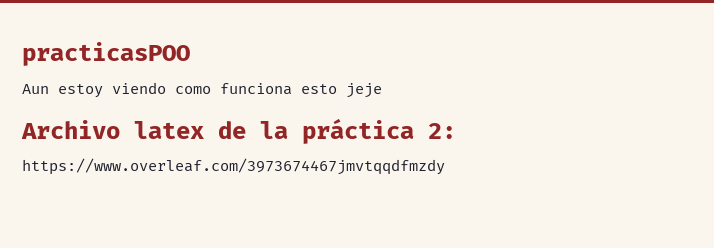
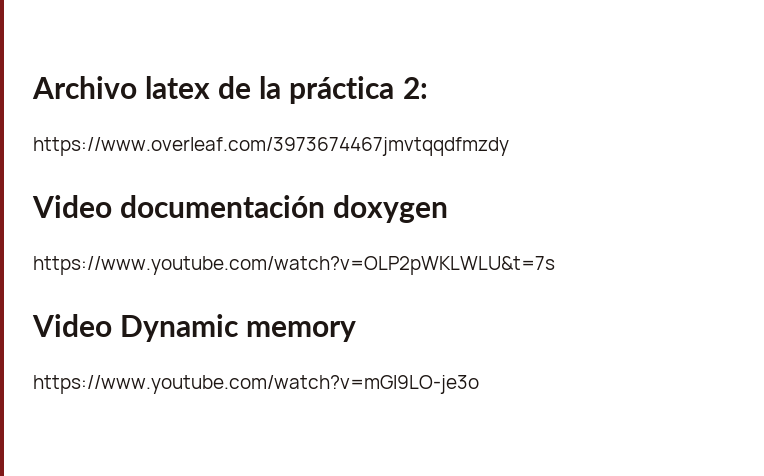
[22,42,190,66] [22,82,382,98] practicasPOO // Aun estoy viendo como funciona esto jeje // -> (32, 87) none
(445, 166) none -> [32,195,449,223] [33,256,555,275] [32,314,357,342] [33,375,479,394] // Video documentación doxygen // https://www.youtube.com/watch?v=OLP2pWKLWLU&t=7s // Video Dynamic memory // https://www.youtube.com/watch?v=mGl9LO-je3o

